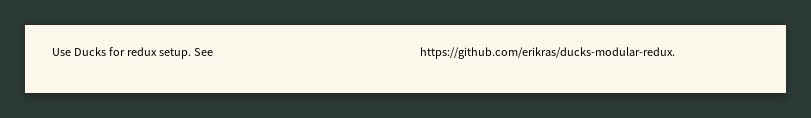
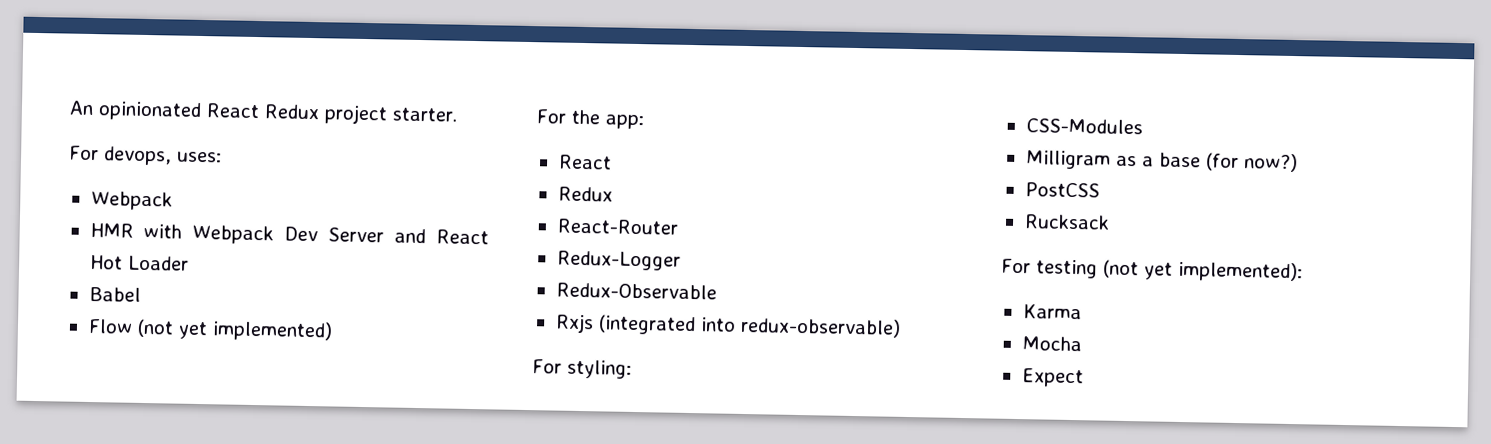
[52,47,675,59] Use Ducks for redux setup. See https://github.com/erikras/ducks-modular-redux. -> [69,100,458,125] [69,145,222,166] [90,190,173,211] [89,222,489,245] [89,254,189,271] [88,286,141,302] [87,318,333,342] [536,109,644,130] [557,154,612,170] [557,186,613,202] [556,218,679,235] [556,250,681,271] [555,282,717,300] [554,313,901,338] [532,359,632,379] [1025,118,1143,135] [1025,150,1298,173] [1024,182,1100,198] [1023,214,1110,230] [1001,258,1303,283] [1022,304,1082,320] [1021,336,1082,352] [1021,368,1084,388] An opinionated React Redux project starter. // For devops, uses: // Webpack // HMR with Webpack Dev Server and React Hot Loader // Babel // Flow (not yet implemented) // For the app: // React // Redux // React-Router // Redux-Logger // Redux-Observable // Rxjs (integrated into redux-observable) // For styling: // CSS-Modules // Milligram as a base (for now?) // PostCSS // Rucksack // For testing (not yet implemented): // Karma // Mocha // Expect

